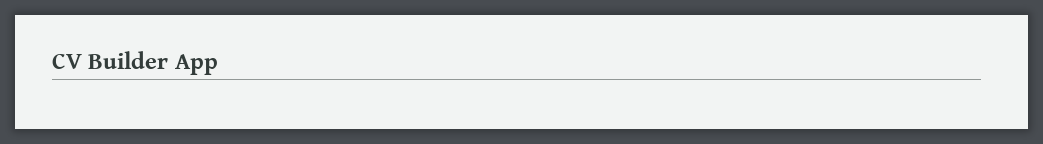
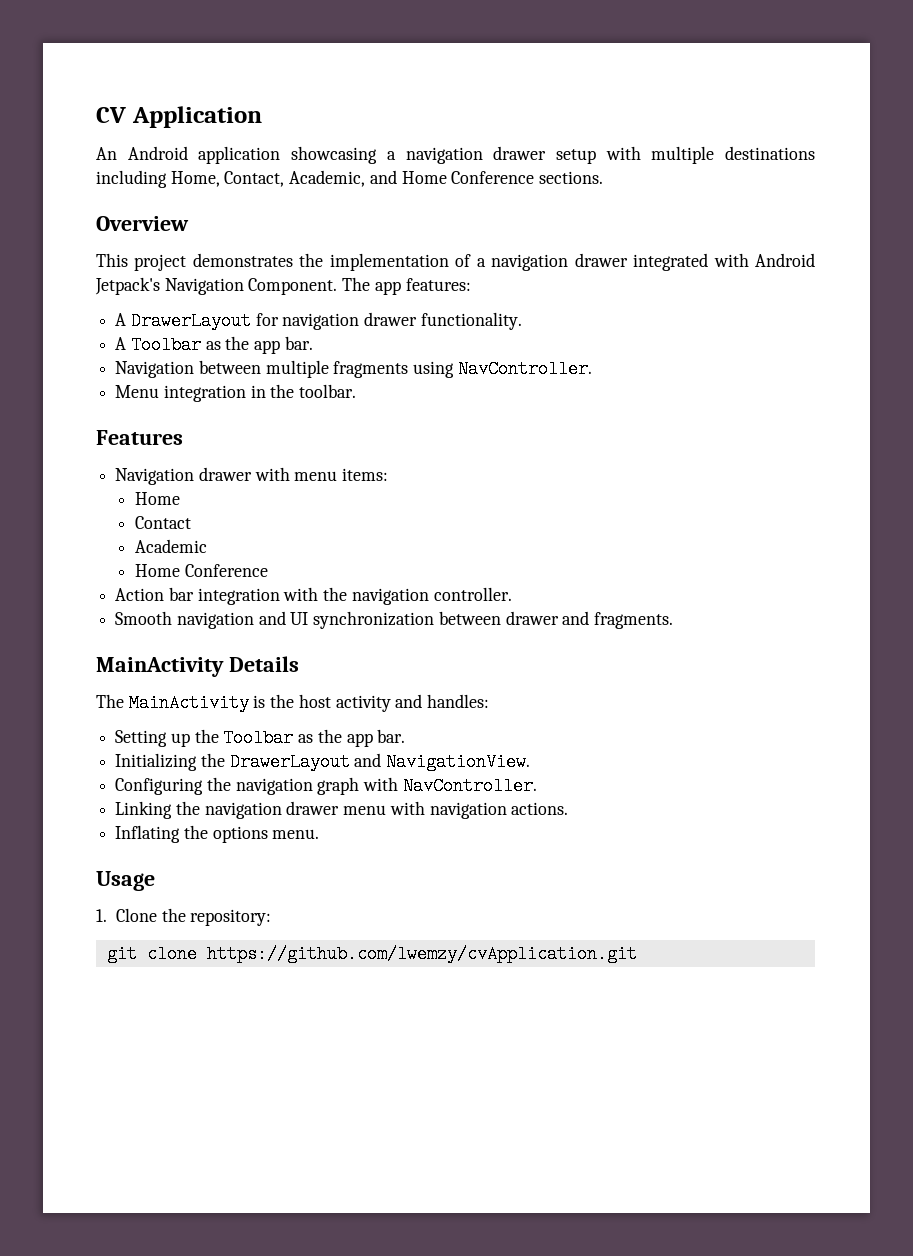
[88,51,218,75] Builder App -> [131,106,262,128] [96,146,815,164] [96,170,604,188] [96,216,189,231] [96,253,815,271] [95,277,471,295] [115,312,522,330] [115,336,313,354] [115,360,592,378] [115,384,357,402] [96,430,183,445] [115,467,389,485] [135,492,181,505] [135,516,192,529] [135,539,208,553] [135,564,268,577] [115,587,512,605] [115,611,674,629] [96,656,299,677] [96,694,490,712] [115,729,406,747] [115,753,531,771] [115,777,537,795] [115,801,569,819] [115,825,320,843] [96,871,155,891] [96,908,272,926] [106,945,637,963] Application // An Android application showcasing a navigation drawer setup with multiple destinations including Home, Contact, Academic, and Home Conference sections. // Overview // This project demonstrates the implementation of a navigation drawer integrated with Android Jetpack's Navigation Component. The app features: // A DrawerLayout for navigation drawer functionality. // A Toolbar as the app bar. // Navigation between multiple fragments using NavController. // Menu integration in the toolbar. // Features // Navigation drawer with menu items: // Home // Contact // Academic // Home Conference // Action bar integration with the navigation controller. // Smooth navigation and UI synchronization between drawer and fragments. // MainActivity Details // The MainActivity is the host activity and handles: // Setting up the Toolbar as the app bar. // Initializing the DrawerLayout and NavigationView. // Configuring the navigation graph with NavController. // Linking the navigation drawer menu with navigation actions. // Inflating the options menu. // Usage // 1. Clone the repository: // git clone https://github.com/lwemzy/cvApplication.git

